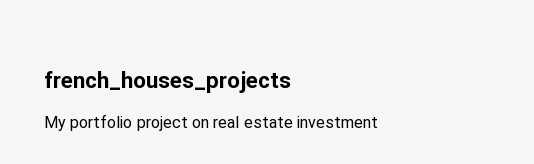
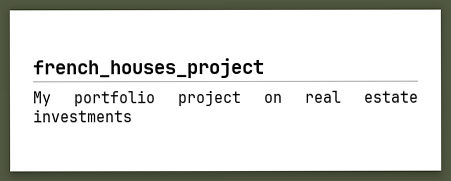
[44,71,291,93] french_houses_projects -> [32,57,264,79] french_houses_project
[296,116,378,128] investment -> [33,109,133,123] investments

